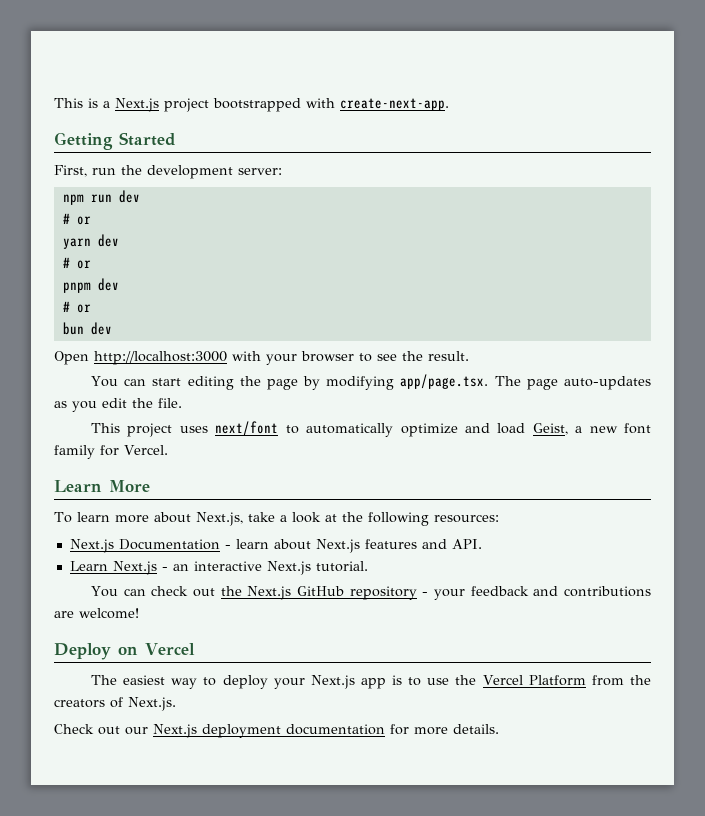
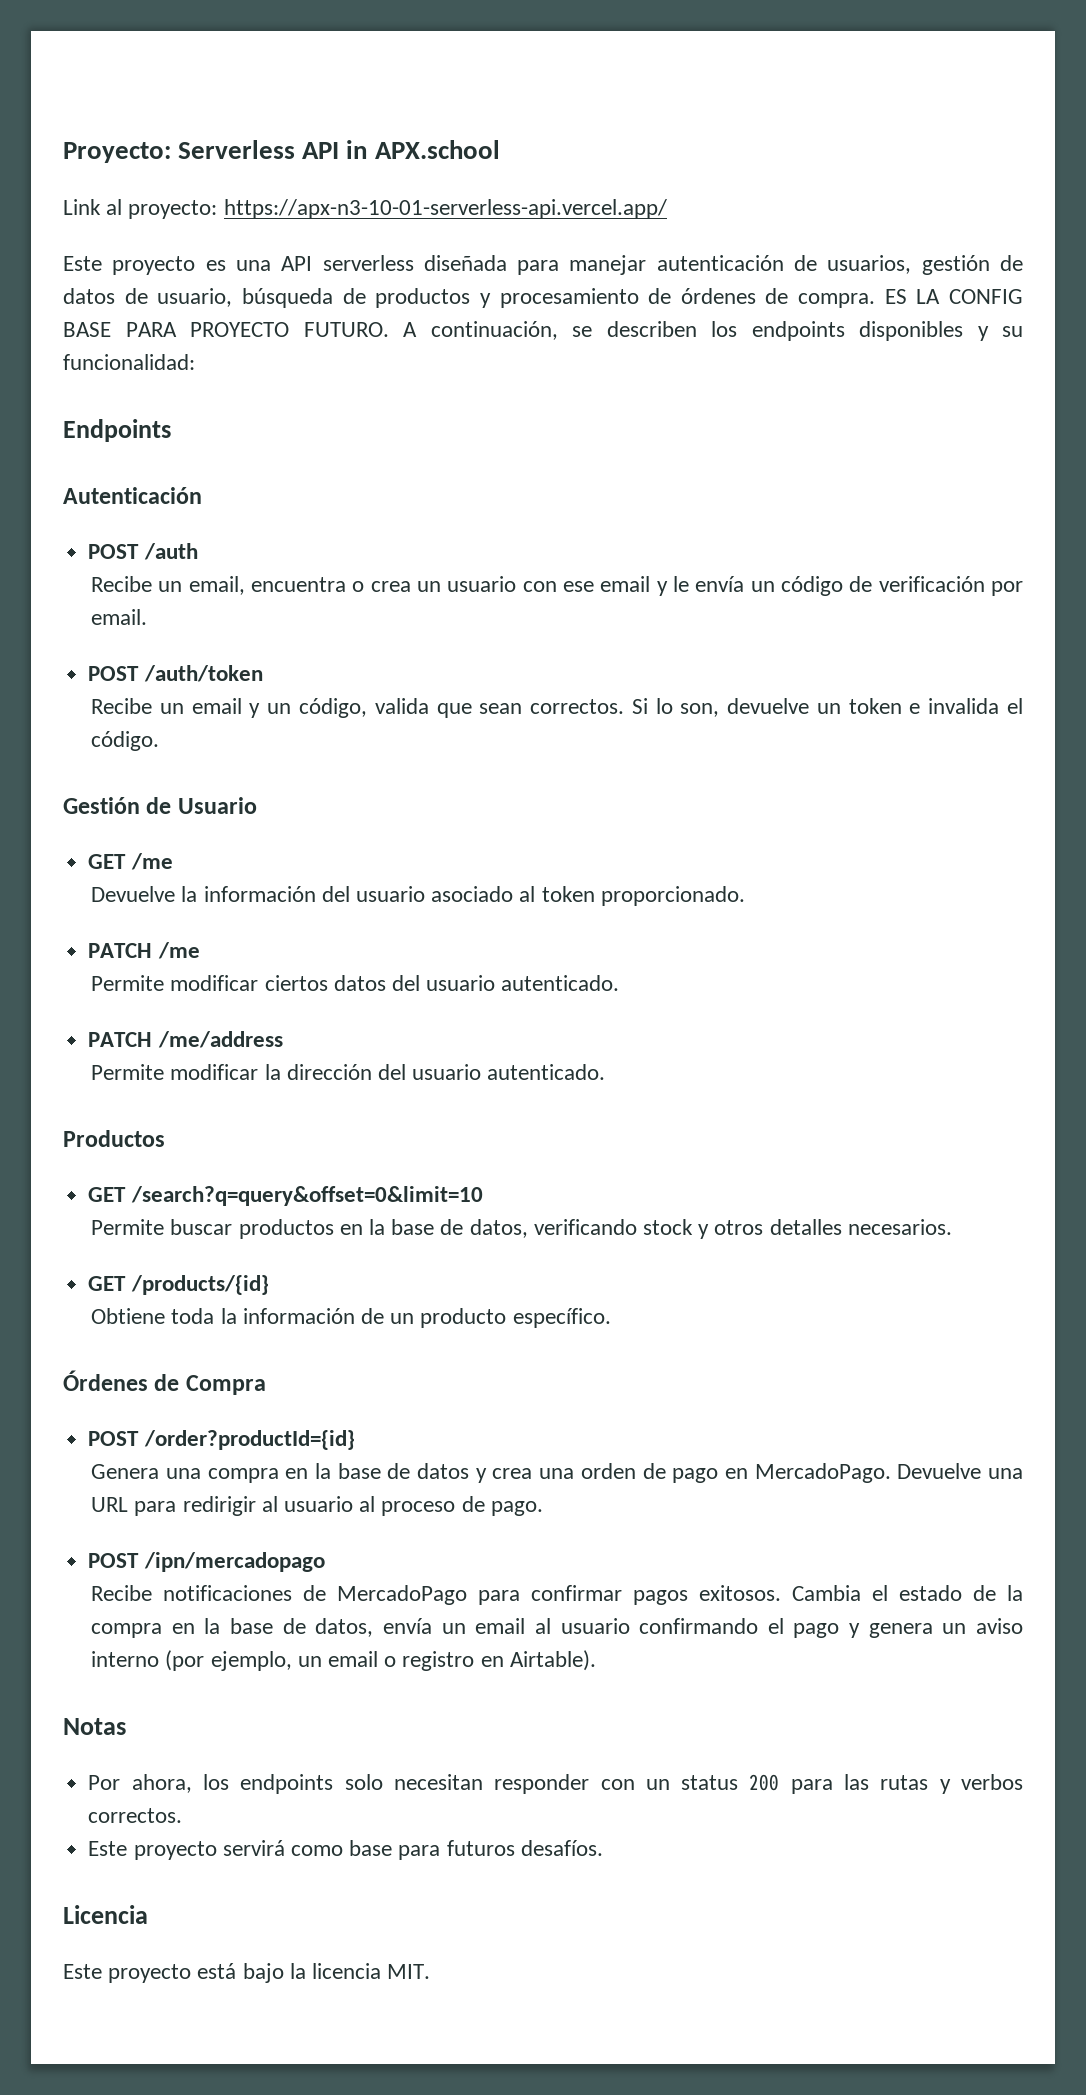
[54,98,449,112] [54,132,176,150] [54,165,282,179] [62,190,140,205] [62,213,91,225] [62,234,119,249] [62,257,91,269] [62,278,119,293] [62,301,91,313] [62,322,112,335] [54,351,469,365] [91,374,651,390] [54,398,182,412] [91,421,651,437] [54,445,168,459] [54,480,150,492] [54,512,499,526] [69,539,482,553] [69,561,368,575] [91,586,651,600] [54,608,139,619] [54,643,195,660] [91,675,651,689] [54,697,176,711] [54,724,499,738] This is a Next.js project bootstrapped with create-next-app. // Getting Started // First, run the development server: // npm run dev // # or // yarn dev // # or // pnpm dev // # or // bun dev // Open http://localhost:3000 with your browser to see the result. // You can start editing the page by modifying app/page.tsx. The page auto-updates as you edit the file. // This project uses next/font to automatically optimize and load Geist, a new font family for Vercel. // Learn More // To learn more about Next.js, take a look at the following resources: // Next.js Documentation - learn about Next.js features and API. // Learn Next.js - an interactive Next.js tutorial. // You can check out the Next.js GitHub repository - your feedback and contributions are welcome! // Deploy on Vercel // The easiest way to deploy your Next.js app is to use the Vercel Platform from the creators of Next.js. // Check out our Next.js deployment documentation for more details. -> [63,140,500,163] [63,199,667,219] [63,255,1023,275] [63,288,1023,308] [63,321,1023,341] [63,354,195,370] [63,419,171,442] [63,487,202,504] [88,543,198,560] [91,576,1023,596] [91,609,148,625] [88,665,263,682] [91,698,1023,718] [91,731,160,751] [63,797,257,814] [88,853,173,870] [91,886,745,906] [88,942,200,959] [91,975,620,991] [88,1031,283,1048] [91,1064,606,1080] [63,1130,165,1147] [88,1186,483,1206] [91,1219,952,1239] [88,1275,269,1295] [91,1308,611,1328] [63,1370,266,1395] [88,1430,355,1450] [91,1463,1024,1483] [91,1496,543,1516] [88,1552,325,1572] [91,1585,1024,1605] [91,1618,1023,1638] [91,1650,596,1671] [63,1718,126,1735] [88,1774,1023,1794] [88,1808,183,1823] [88,1840,603,1860] [63,1905,148,1924] [63,1963,431,1983] Proyecto: Serverless API in APX.school // Link al proyecto: https://apx-n3-10-01-serverless-api.vercel.app/ // Este proyecto es una API serverless diseñada para manejar autenticación de usuarios, gestión de datos de usuario, búsqueda de productos y procesamiento de órdenes de compra. ES LA CONFIG BASE PARA PROYECTO FUTURO. A continuación, se describen los endpoints disponibles y su funcionalidad: // Endpoints // Autenticación // POST /auth // Recibe un email, encuentra o crea un usuario con ese email y le envía un código de verificación por email. // POST /auth/token // Recibe un email y un código, valida que sean correctos. Si lo son, devuelve un token e invalida el código. // Gestión de Usuario // GET /me // Devuelve la información del usuario asociado al token proporcionado. // PATCH /me // Permite modificar ciertos datos del usuario autenticado. // PATCH /me/address // Permite modificar la dirección del usuario autenticado. // Productos // GET /search?q=query&offset=0&limit=10 // Permite buscar productos en la base de datos, verificando stock y otros detalles necesarios. // GET /products/{id} // Obtiene toda la información de un producto específico. // Órdenes de Compra // POST /order?productId={id} // Genera una compra en la base de datos y crea una orden de pago en MercadoPago. Devuelve una URL para redirigir al usuario al proceso de pago. // POST /ipn/mercadopago // Recibe notificaciones de MercadoPago para confirmar pagos exitosos. Cambia el estado de la compra en la base de datos, envía un email al usuario confirmando el pago y genera un aviso interno (por ejemplo, un email o registro en Airtable). // Notas // Por ahora, los endpoints solo necesitan responder con un status 200 para las rutas y verbos correctos. // Este proyecto servirá como base para futuros desafíos. // Licencia // Este proyecto está bajo la licencia MIT.

